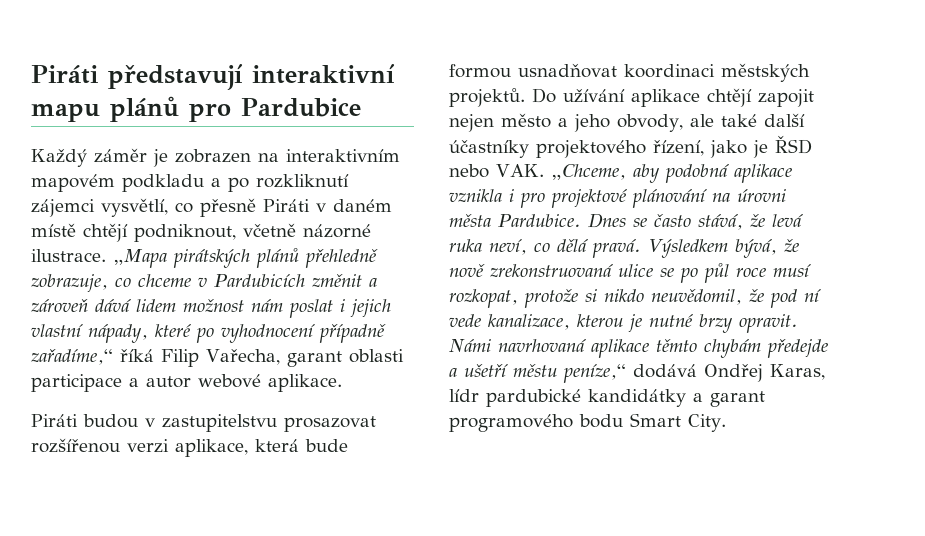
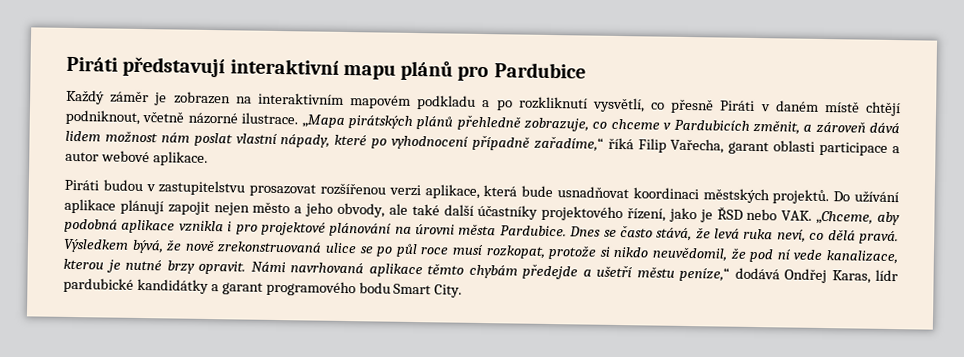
[31,199,95,217] zájemci -> (588, 103) none
[312,274,362,287] změnit -> [752,119,800,135] změnit,
[340,299,391,317] i jejich -> (233, 139) none
[449,64,511,78] formou -> (554, 191) none
[707,88,752,107] chtějí -> [119,199,164,215] plánují

